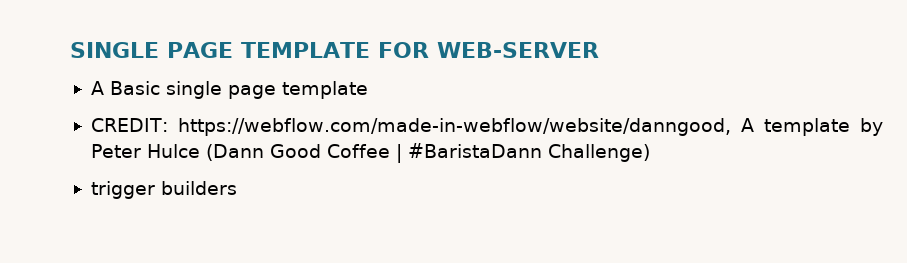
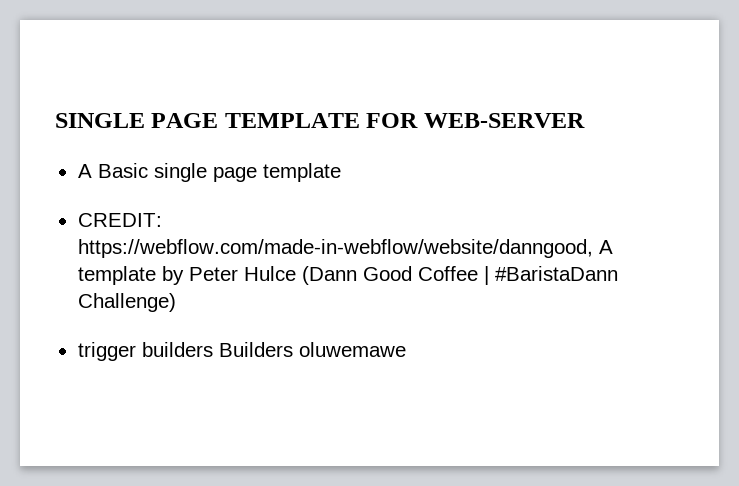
(237, 188) none -> [218,342,406,357] Builders oluwemawe

